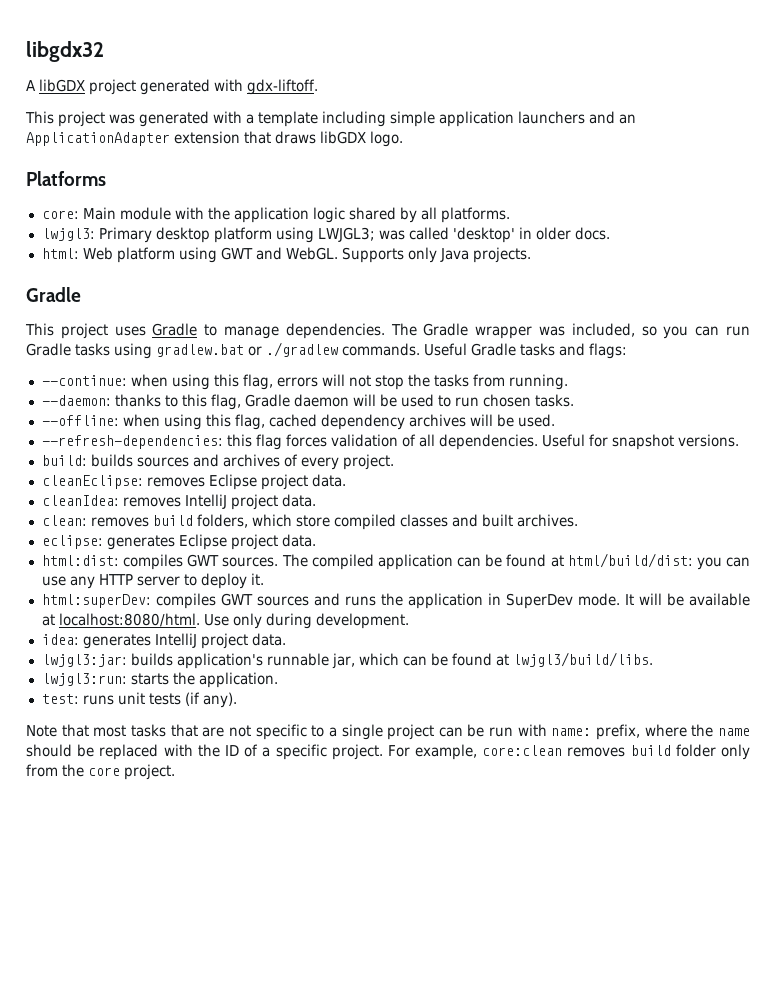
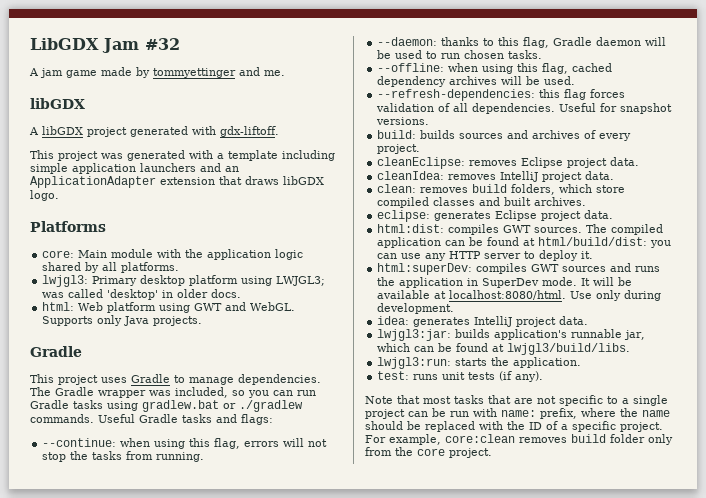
[26,41,104,62] libgdx32 -> [30,38,180,53] [29,67,285,78] [30,98,85,109] LibGDX Jam #32 // A jam game made by tommyettinger and me. // libGDX

